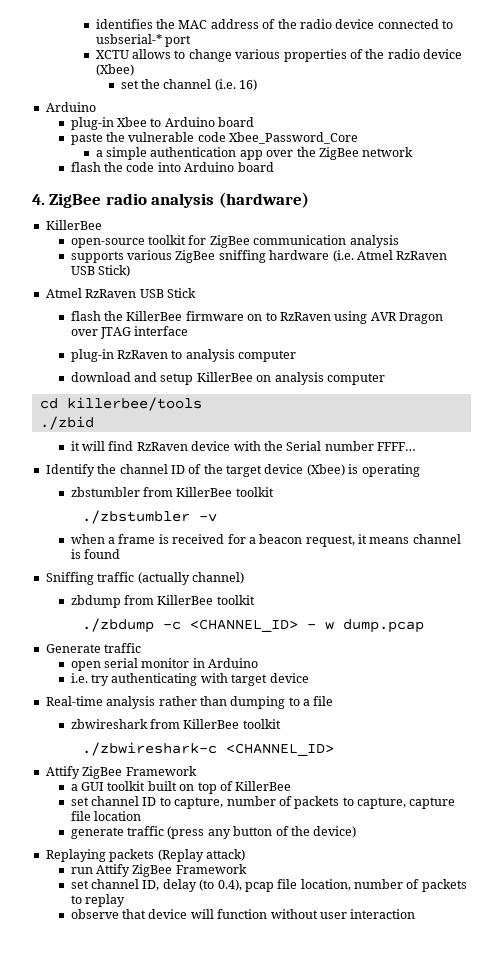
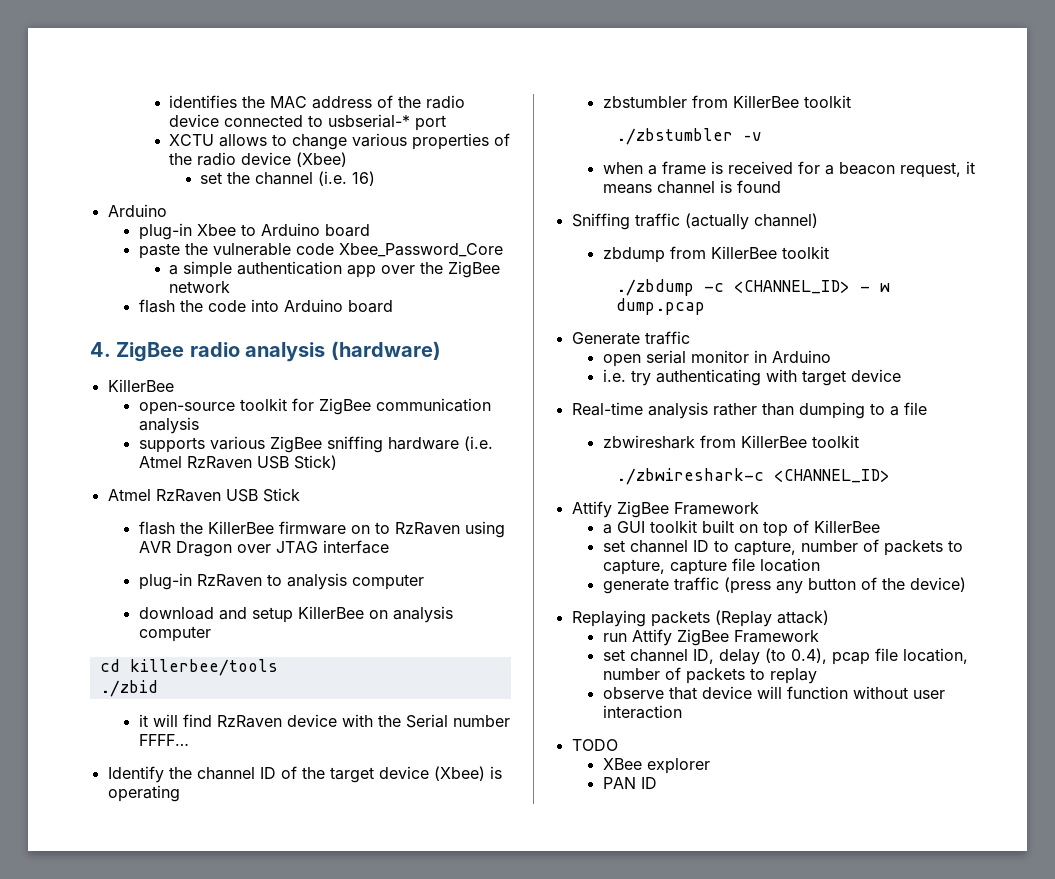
(416, 914) none -> [571,739,618,751] [602,758,710,774] [602,777,657,789] // TODO // XBee explorer // PAN ID

